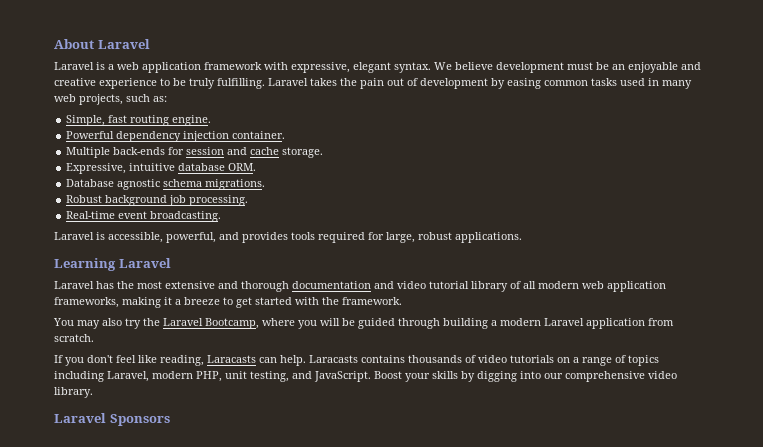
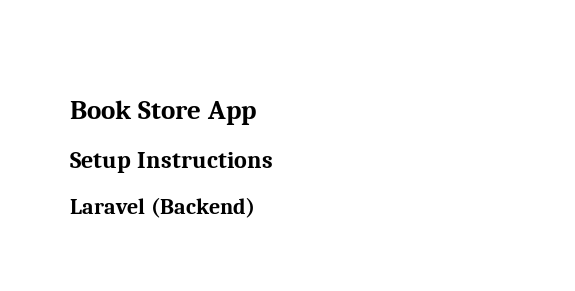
[54,39,150,49] [54,62,701,73] [54,78,692,89] [54,94,167,105] [66,115,212,126] [66,131,286,142] [66,147,324,158] [66,163,257,174] [66,179,266,190] [66,195,249,206] [66,211,222,222] [54,232,522,243] [54,258,171,271] [54,281,666,292] [54,297,402,308] [53,318,674,329] [54,334,94,342] [54,355,659,366] [54,371,677,382] [54,387,93,398] [54,413,170,426] About Laravel // Laravel is a web application framework with expressive, elegant syntax. We believe development must be an enjoyable and creative experience to be truly fulfilling. Laravel takes the pain out of development by easing common tasks used in many web projects, such as: // Simple, fast routing engine. // Powerful dependency injection container. // Multiple back-ends for session and cache storage. // Expressive, intuitive database ORM. // Database agnostic schema migrations. // Robust background job processing. // Real-time event broadcasting. // Laravel is accessible, powerful, and provides tools required for large, robust applications. // Learning Laravel // Laravel has the most extensive and thorough documentation and video tutorial library of all modern web application frameworks, making it a breeze to get started with the framework. // You may also try the Laravel Bootcamp, where you will be guided through building a modern Laravel application from scratch. // If you don't feel like reading, Laracasts can help. Laracasts contains thousands of video tutorials on a range of topics including Laravel, modern PHP, unit testing, and JavaScript. Boost your skills by digging into our comprehensive video library. // Laravel Sponsors -> [70,100,257,125] [70,152,274,173] [70,197,255,218] Book Store App // Setup Instructions // Laravel (Backend)

